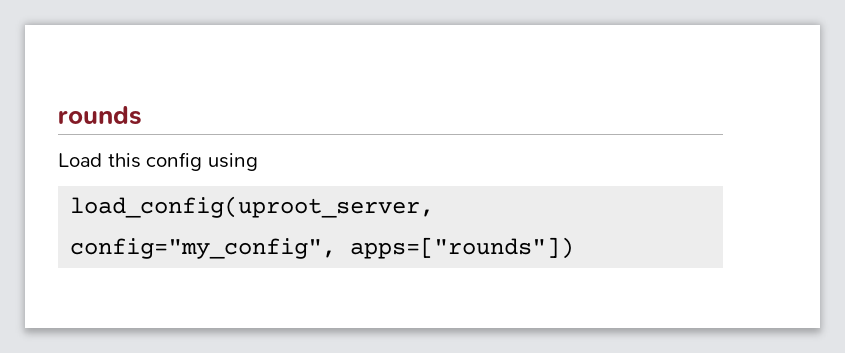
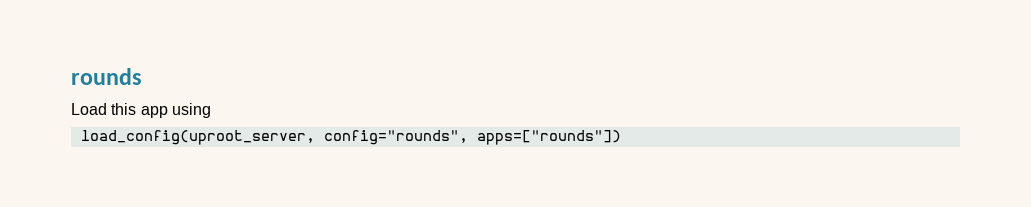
[146,152,203,171] config -> [140,106,168,118] app
[70,238,337,259] config="my_config", -> [323,130,468,145] config="rounds",

